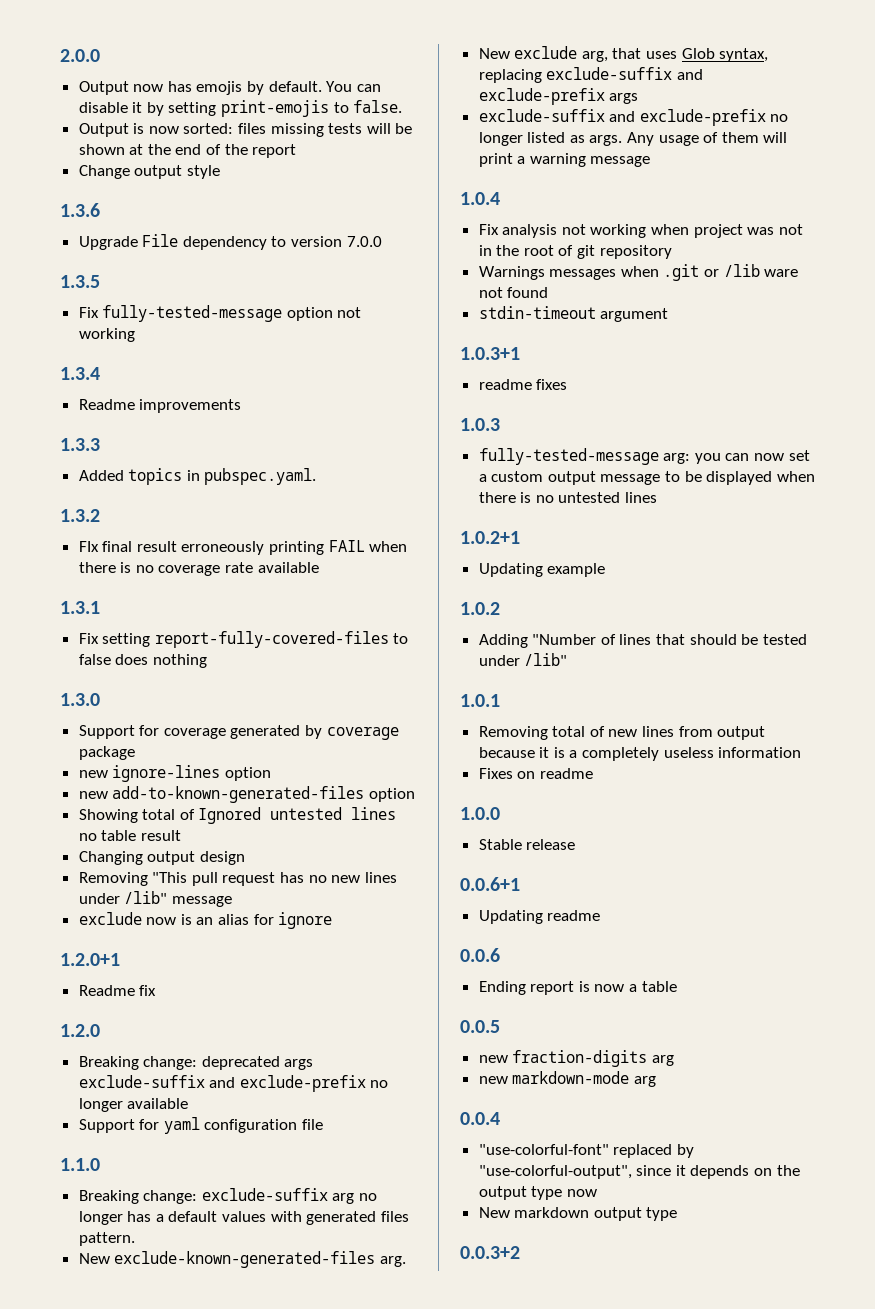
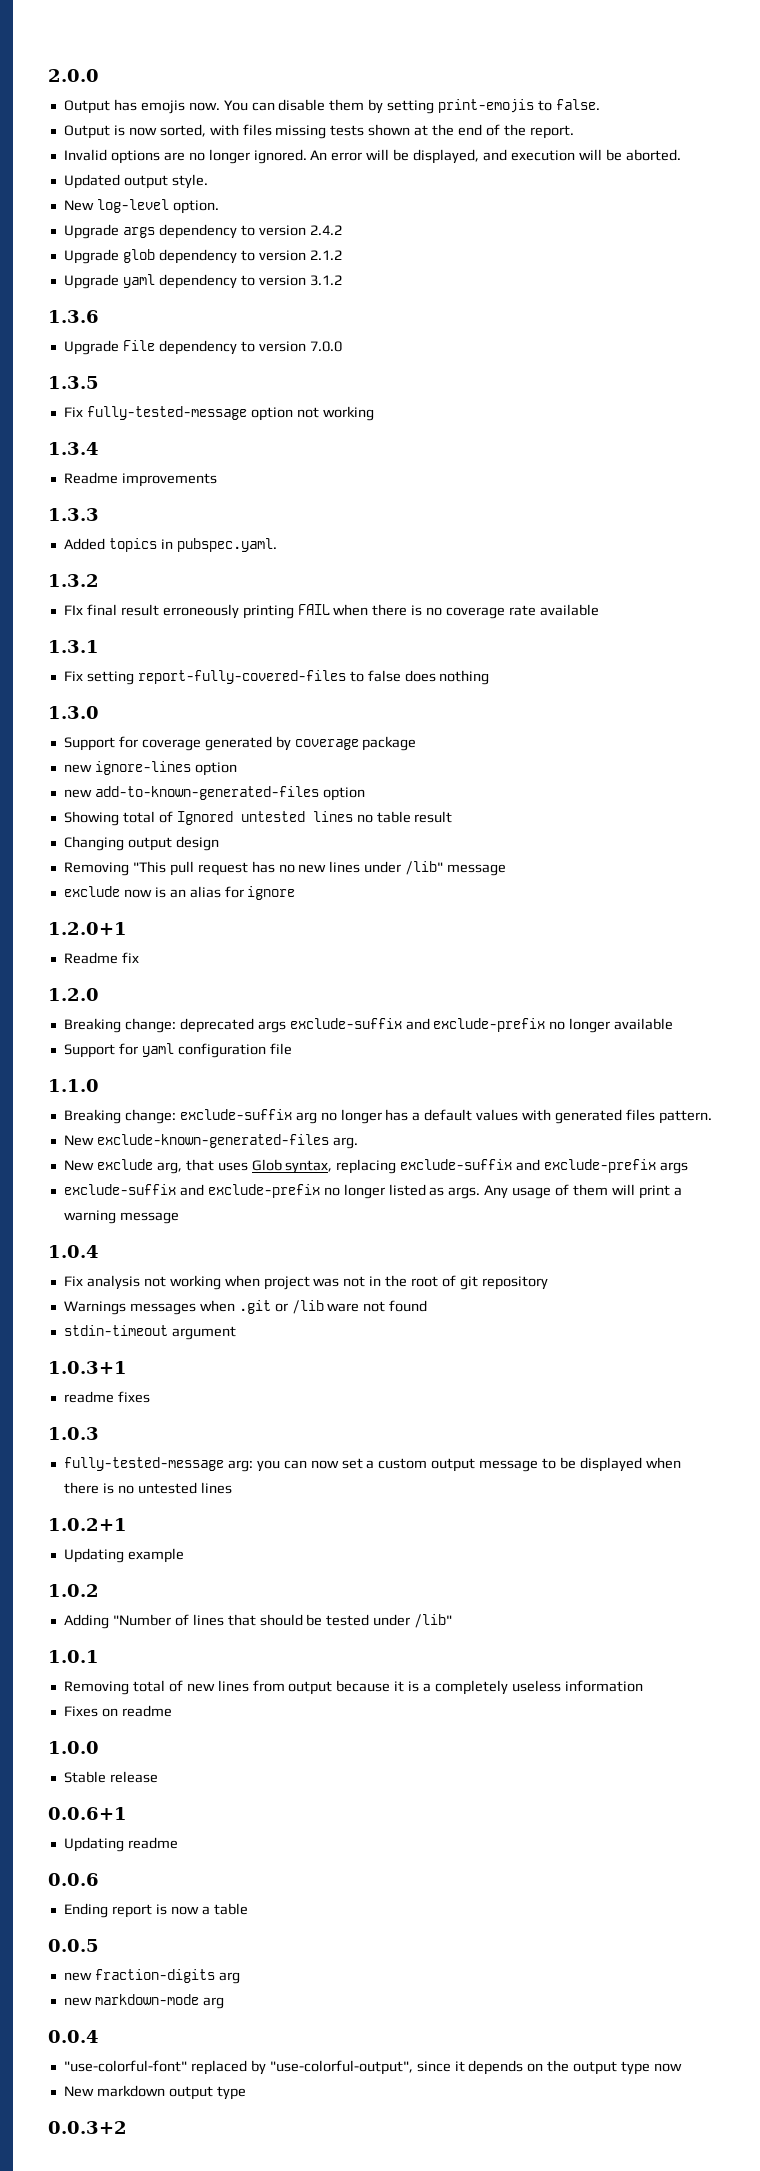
[133,84,164,92] now -> (110, 107) none
[247,81,322,95] by default. -> [188,102,220,111] now.
[132,102,143,113] it -> [329,99,365,111] them
[183,123,234,134] sorted: -> [159,124,239,137] sorted, with
[366,123,413,134] will be -> (365, 130) none
[252,144,297,158] [78,165,220,179] report // Change output style -> [529,125,574,139] [63,149,681,164] [63,174,208,189] [63,199,219,214] [63,224,342,239] [63,249,342,264] [63,274,342,289] report. // Invalid options are no longer ignored. An error will be displayed, and execution will be aborted. // Updated output style. // New log-level option. // Upgrade args dependency to version 2.4.2 // Upgrade glob dependency to version 2.1.2 // Upgrade yaml dependency to version 3.1.2

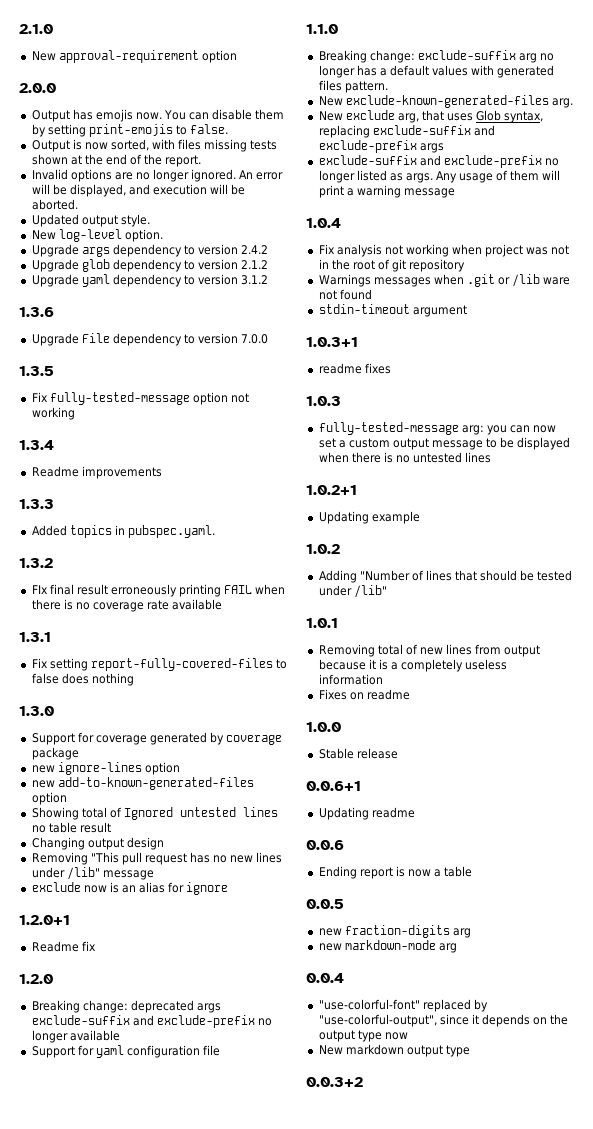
(48, 75) none -> [19,24,53,34] [31,50,237,63] 2.1.0 // New approval-requirement option //

